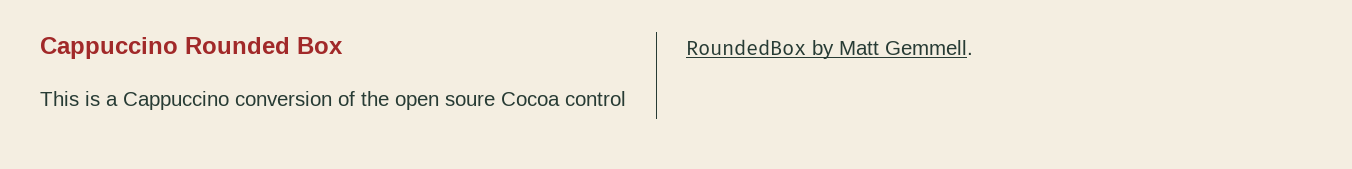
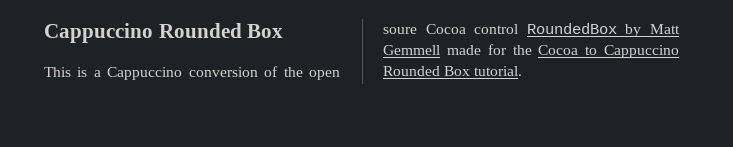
[885,40,973,55] Gemmell. -> [383,44,679,58] [383,66,523,76] Gemmell made for the Cocoa to Cappuccino Rounded Box tutorial.

